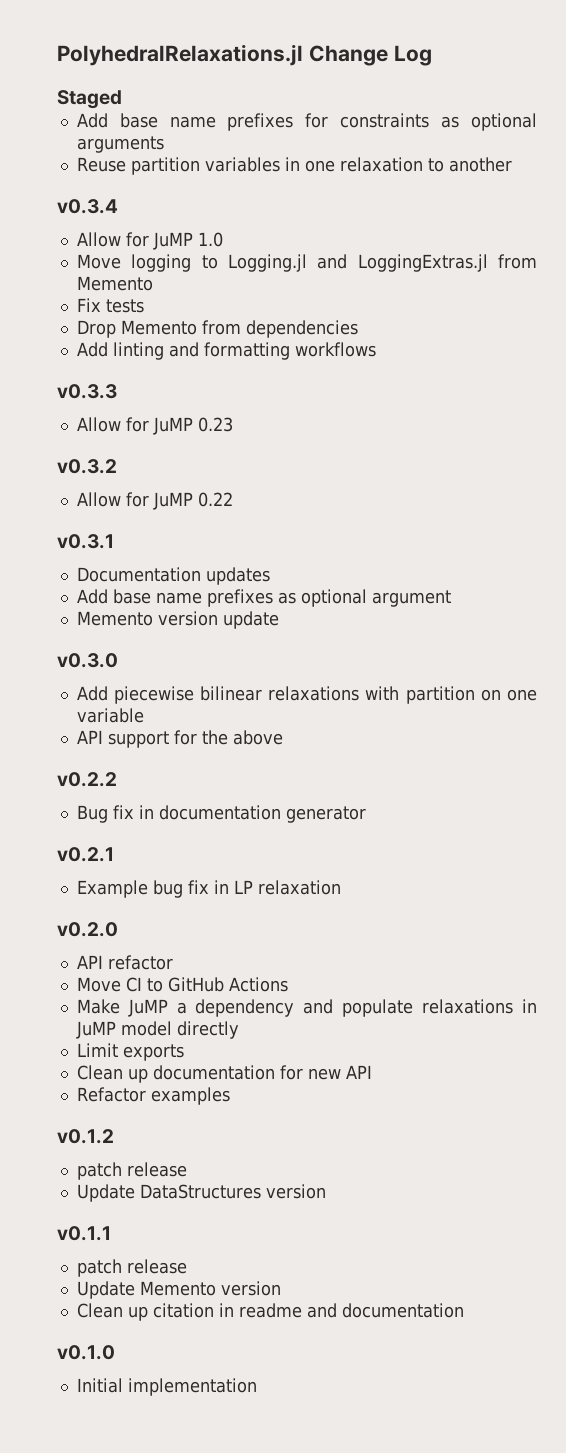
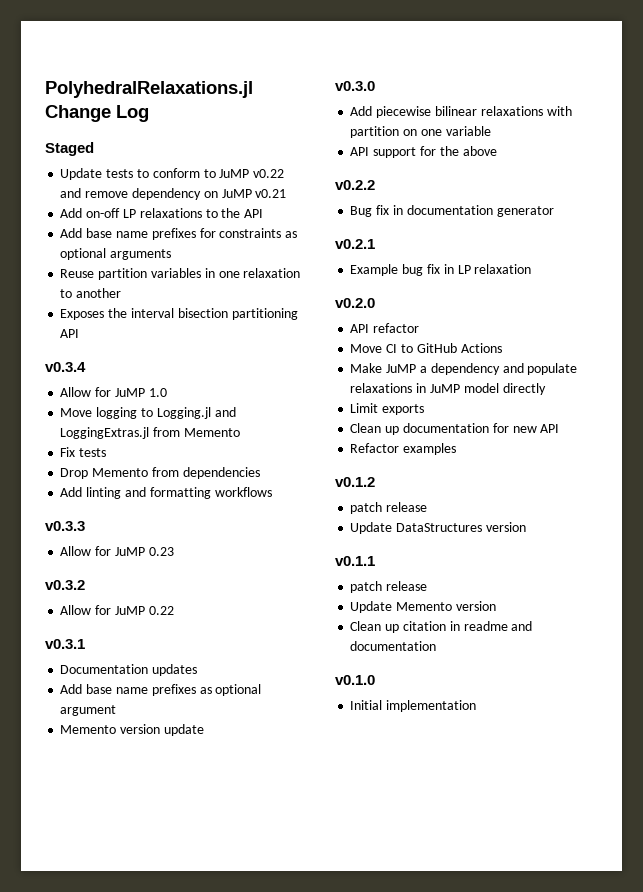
(122, 99) none -> [60,168,285,180] [60,188,287,200] [60,208,264,218] // Update tests to conform to JuMP v0.22 and remove dependency on JuMP v0.21 // Add on-off LP relaxations to the API
(512, 164) none -> [60,308,298,320] [60,329,80,338] // Exposes the interval bisection partitioning API

